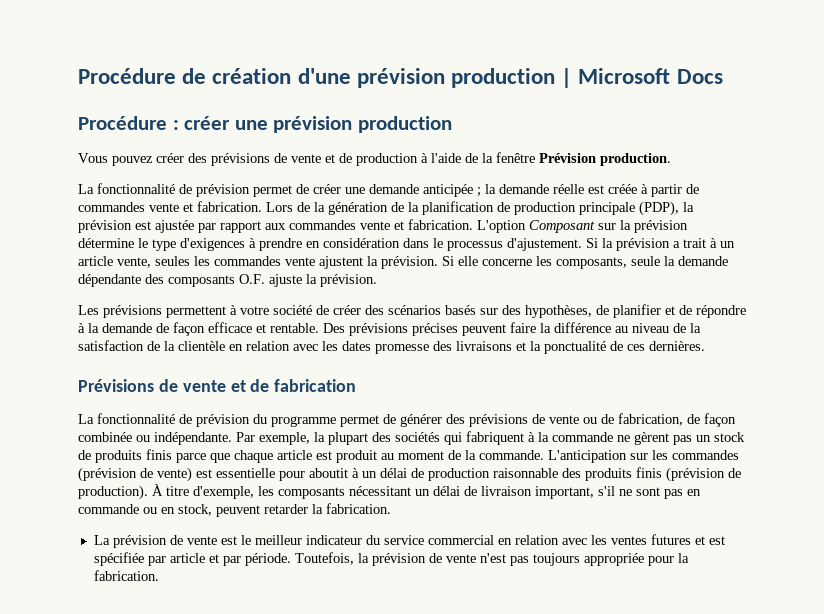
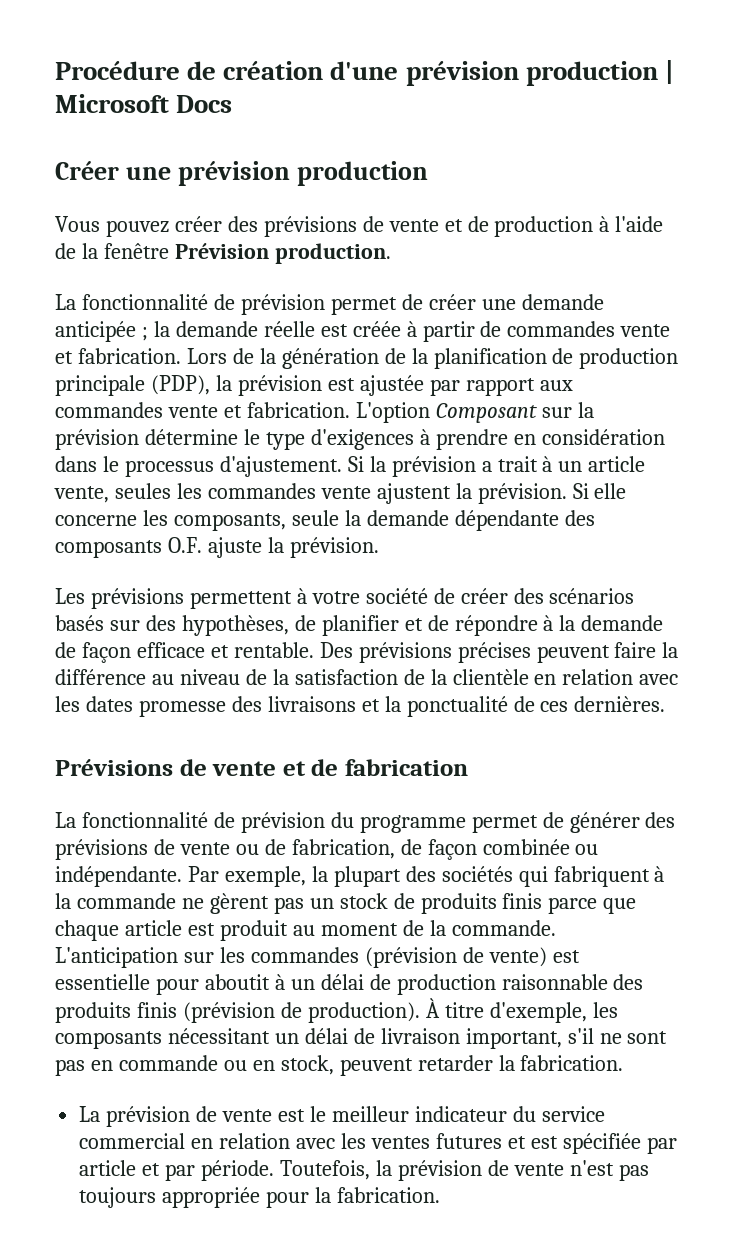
[78,116,231,130] Procédure : créer -> [55,161,119,180] Créer

